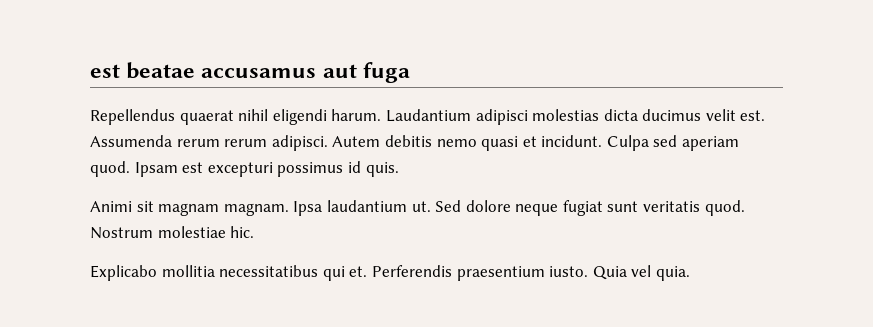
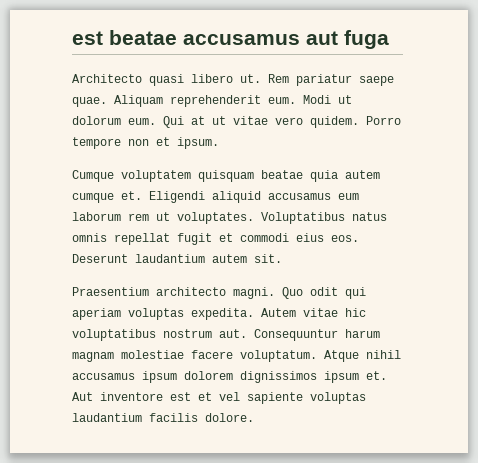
[90,109,766,125] [90,135,740,151] [90,161,399,177] [90,200,745,216] [90,226,255,239] [90,265,690,281] Repellendus quaerat nihil eligendi harum. Laudantium adipisci molestias dicta ducimus velit est. Assumenda rerum rerum adipisci. Autem debitis nemo quasi et incidunt. Culpa sed aperiam quod. Ipsam est excepturi possimus id quis. // Animi sit magnam magnam. Ipsa laudantium ut. Sed dolore neque fugiat sunt veritatis quod. Nostrum molestiae hic. // Explicabo mollitia necessitatibus qui et. Perferendis praesentium iusto. Quia vel quia. -> [72,74,394,86] [72,95,352,107] [72,116,401,128] [72,137,219,149] [72,170,380,182] [72,191,359,203] [72,212,387,224] [72,233,359,245] [72,254,282,263] [72,287,366,299] [72,308,366,320] [72,329,380,341] [72,350,401,362] [72,371,387,383] [72,392,366,404] [72,413,254,422] Architecto quasi libero ut. Rem pariatur saepe quae. Aliquam reprehenderit eum. Modi ut dolorum eum. Qui at ut vitae vero quidem. Porro tempore non et ipsum. // Cumque voluptatem quisquam beatae quia autem cumque et. Eligendi aliquid accusamus eum laborum rem ut voluptates. Voluptatibus natus omnis repellat fugit et commodi eius eos. Deserunt laudantium autem sit. // Praesentium architecto magni. Quo odit qui aperiam voluptas expedita. Autem vitae hic voluptatibus nostrum aut. Consequuntur harum magnam molestiae facere voluptatum. Atque nihil accusamus ipsum dolorem dignissimos ipsum et. Aut inventore est et vel sapiente voluptas laudantium facilis dolore.

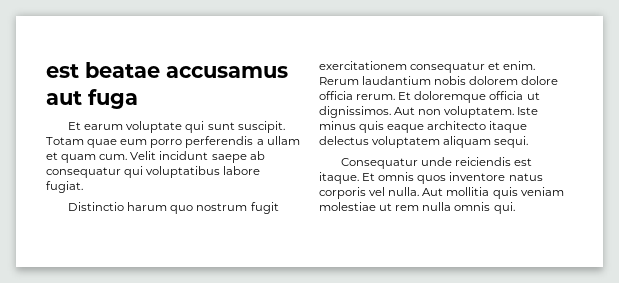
[72,74,394,86] [72,95,352,107] [72,116,401,128] [72,137,219,149] [72,170,380,182] [72,191,359,203] [72,212,387,224] [72,233,359,245] [72,254,282,263] [72,287,366,299] [72,308,366,320] [72,329,380,341] [72,350,401,362] [72,371,387,383] [72,392,366,404] [72,413,254,422] Architecto quasi libero ut. Rem pariatur saepe quae. Aliquam reprehenderit eum. Modi ut dolorum eum. Qui at ut vitae vero quidem. Porro tempore non et ipsum. // Cumque voluptatem quisquam beatae quia autem cumque et. Eligendi aliquid accusamus eum laborum rem ut voluptates. Voluptatibus natus omnis repellat fugit et commodi eius eos. Deserunt laudantium autem sit. // Praesentium architecto magni. Quo odit qui aperiam voluptas expedita. Autem vitae hic voluptatibus nostrum aut. Consequuntur harum magnam molestiae facere voluptatum. Atque nihil accusamus ipsum dolorem dignissimos ipsum et. Aut inventore est et vel sapiente voluptas laudantium facilis dolore. -> [68,121,285,133] [46,136,300,148] [46,151,265,163] [46,166,261,178] [46,181,83,193] [68,202,279,214] [319,61,536,73] [319,76,559,85] [319,91,540,103] [319,106,539,118] [319,121,528,133] [319,136,529,148] [341,157,533,169] [319,172,543,184] [319,187,564,199] [319,202,515,214] Et earum voluptate qui sunt suscipit. Totam quae eum porro perferendis a ullam et quam cum. Velit incidunt saepe ab consequatur qui voluptatibus labore fugiat. // Distinctio harum quo nostrum fugit exercitationem consequatur et enim. Rerum laudantium nobis dolorem dolore officia rerum. Et doloremque officia ut dignissimos. Aut non voluptatem. Iste minus quis eaque architecto itaque delectus voluptatem aliquam sequi. // Consequatur unde reiciendis est itaque. Et omnis quos inventore natus corporis vel nulla. Aut mollitia quis veniam molestiae ut rem nulla omnis qui.

